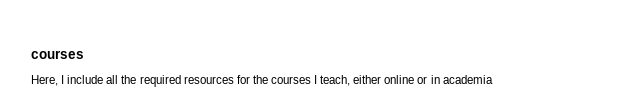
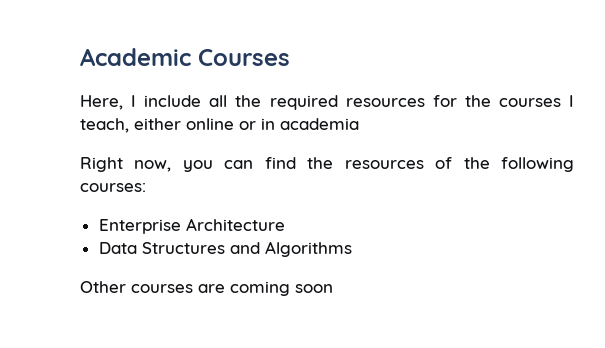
[31,50,84,59] courses -> [80,48,290,66] Academic Courses
(493, 79) none -> [80,157,574,172] [80,183,146,192] [98,218,285,234] [98,241,352,257] [80,281,333,296] // Right now, you can find the resources of the following courses: // Enterprise Architecture // Data Structures and Algorithms // Other courses are coming soon

